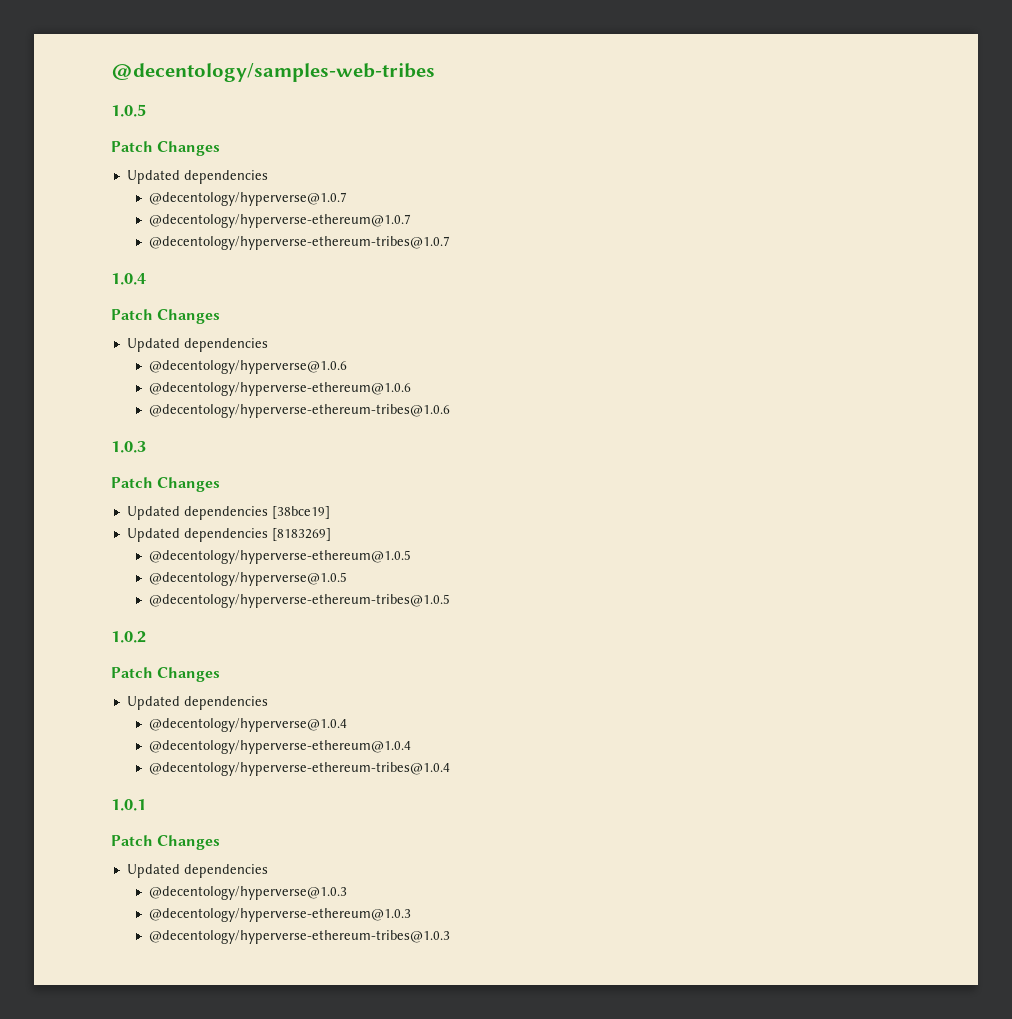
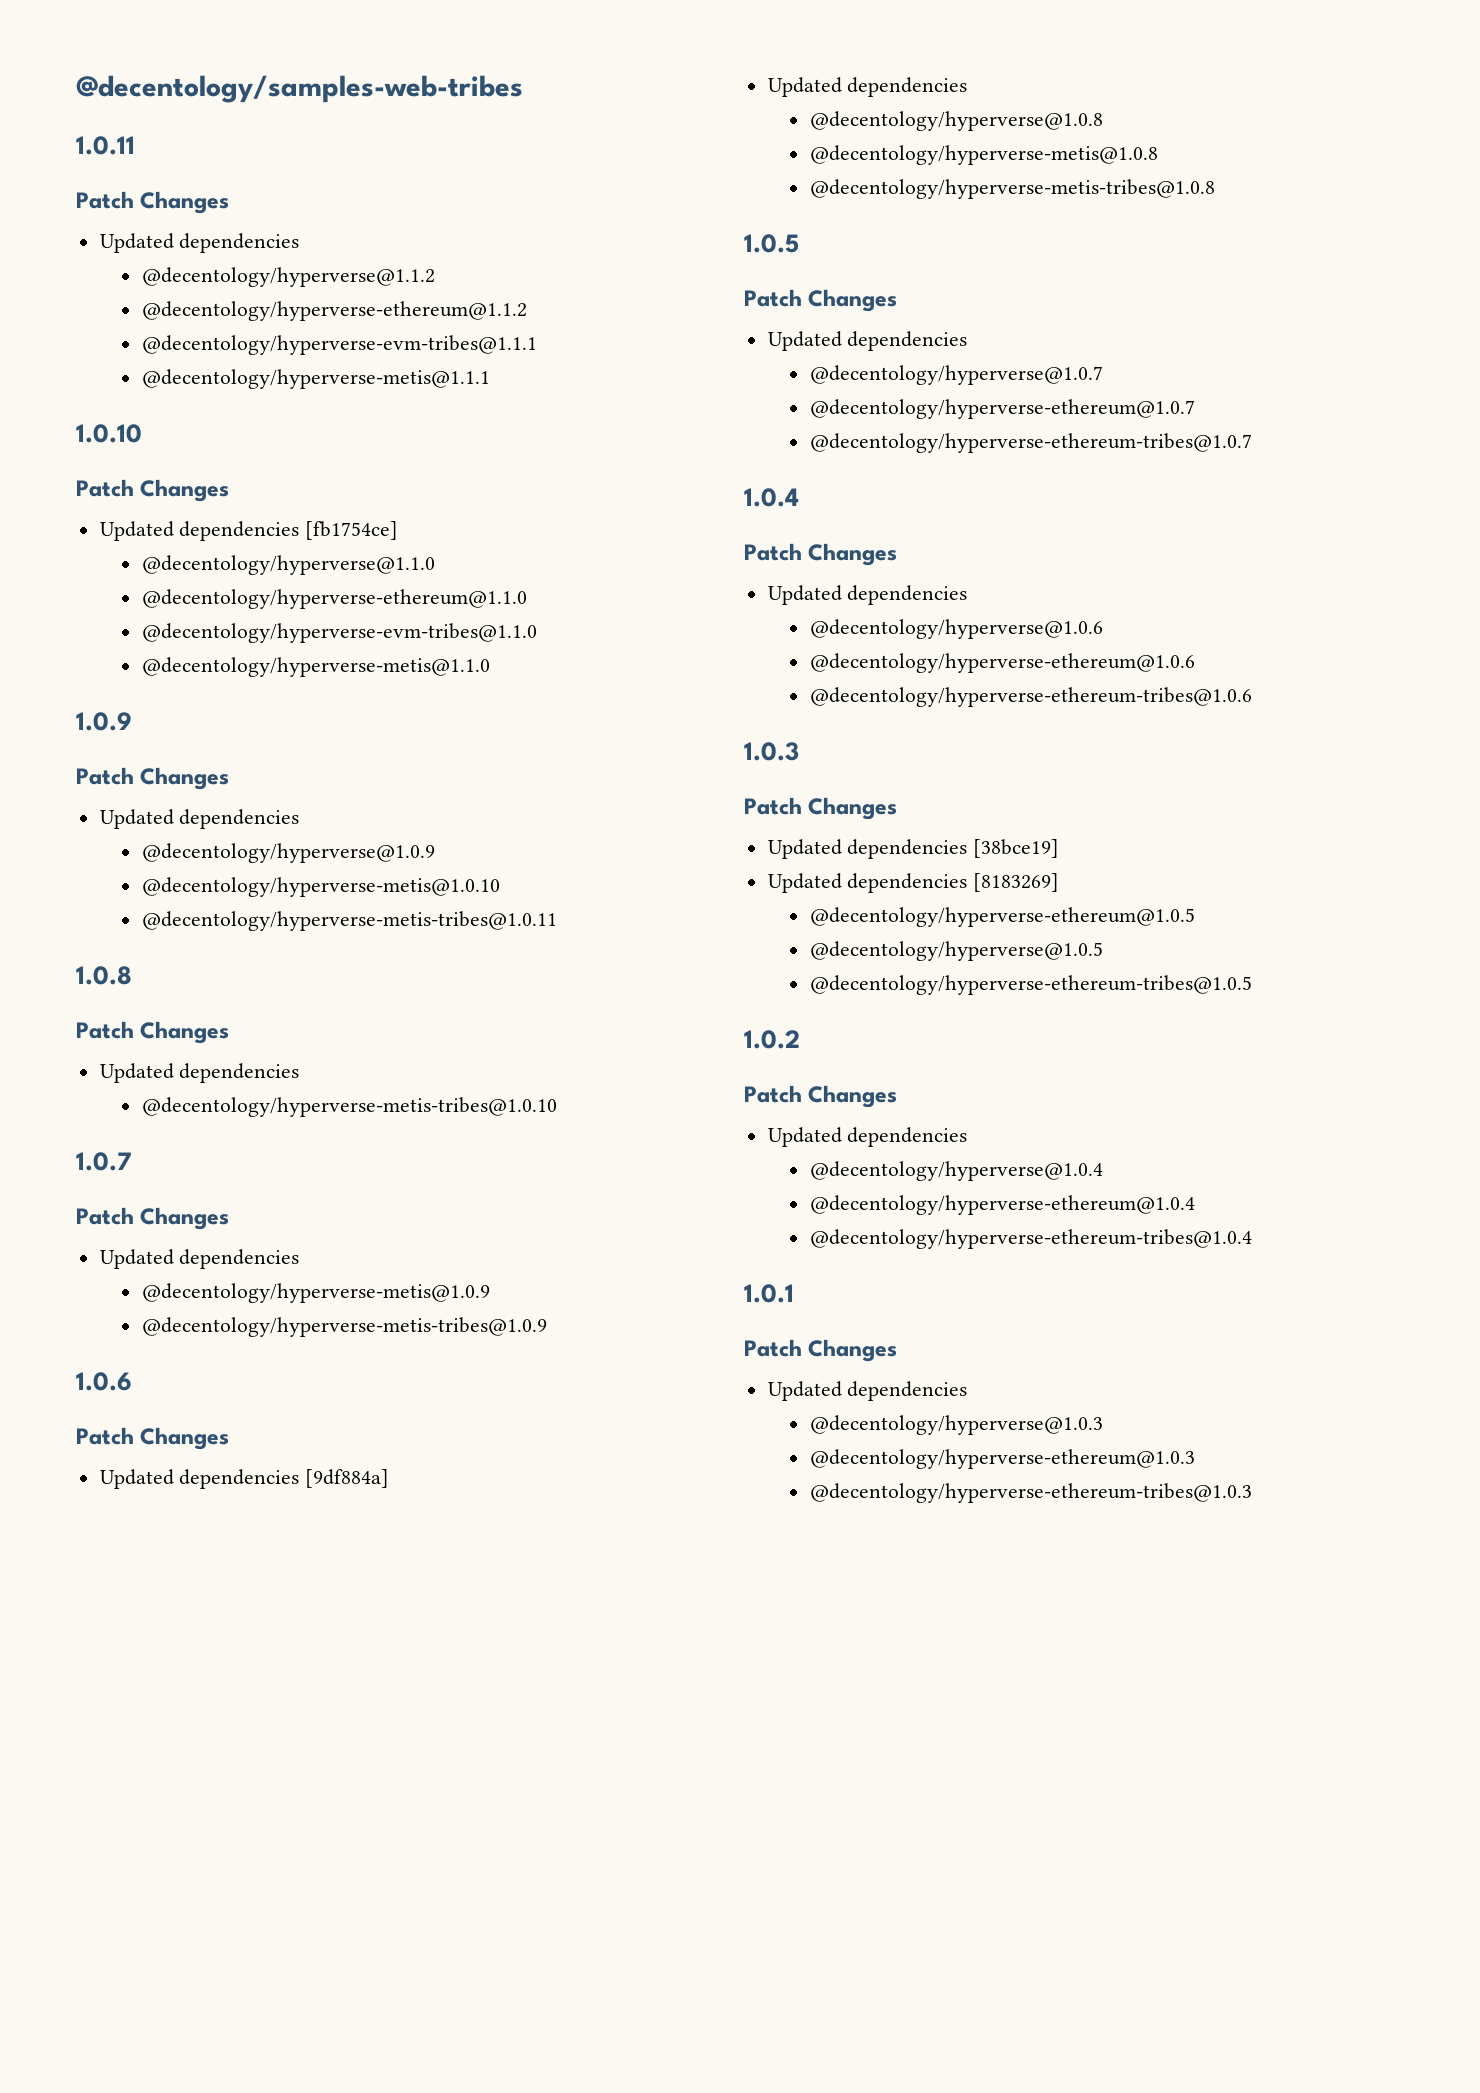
(435, 72) none -> [76,136,135,155] [76,191,230,214] [99,233,300,253] [141,267,435,287] [141,301,527,321] [141,335,537,355] [141,369,490,389] [76,424,142,443] [76,479,230,502] [99,521,399,541] [141,555,435,575] [141,589,527,609] [141,623,537,643] [141,657,490,677] [76,712,132,731] [76,767,230,790] [99,809,300,829] [141,843,435,863] [141,877,500,897] [141,911,557,931] [76,966,132,985] [76,1021,230,1044] [99,1063,300,1083] [141,1097,557,1117] [76,1152,131,1171] [76,1207,230,1230] [99,1249,300,1269] [141,1283,490,1303] [141,1317,547,1337] [76,1372,132,1391] [76,1427,230,1450] [99,1469,390,1489] [767,77,968,97] [809,111,1103,131] [809,145,1158,165] [809,179,1215,199] // 1.0.11 // Patch Changes // Updated dependencies // @decentology/hyperverse@1.1.2 // @decentology/hyperverse-ethereum@1.1.2 // @decentology/hyperverse-evm-tribes@1.1.1 // @decentology/hyperverse-metis@1.1.1 // 1.0.10 // Patch Changes // Updated dependencies [fb1754ce] // @decentology/hyperverse@1.1.0 // @decentology/hyperverse-ethereum@1.1.0 // @decentology/hyperverse-evm-tribes@1.1.0 // @decentology/hyperverse-metis@1.1.0 // 1.0.9 // Patch Changes // Updated dependencies // @decentology/hyperverse@1.0.9 // @decentology/hyperverse-metis@1.0.10 // @decentology/hyperverse-metis-tribes@1.0.11 // 1.0.8 // Patch Changes // Updated dependencies // @decentology/hyperverse-metis-tribes@1.0.10 // 1.0.7 // Patch Changes // Updated dependencies // @decentology/hyperverse-metis@1.0.9 // @decentology/hyperverse-metis-tribes@1.0.9 // 1.0.6 // Patch Changes // Updated dependencies [9df884a] // Updated dependencies // @decentology/hyperverse@1.0.8 // @decentology/hyperverse-metis@1.0.8 // @decentology/hyperverse-metis-tribes@1.0.8

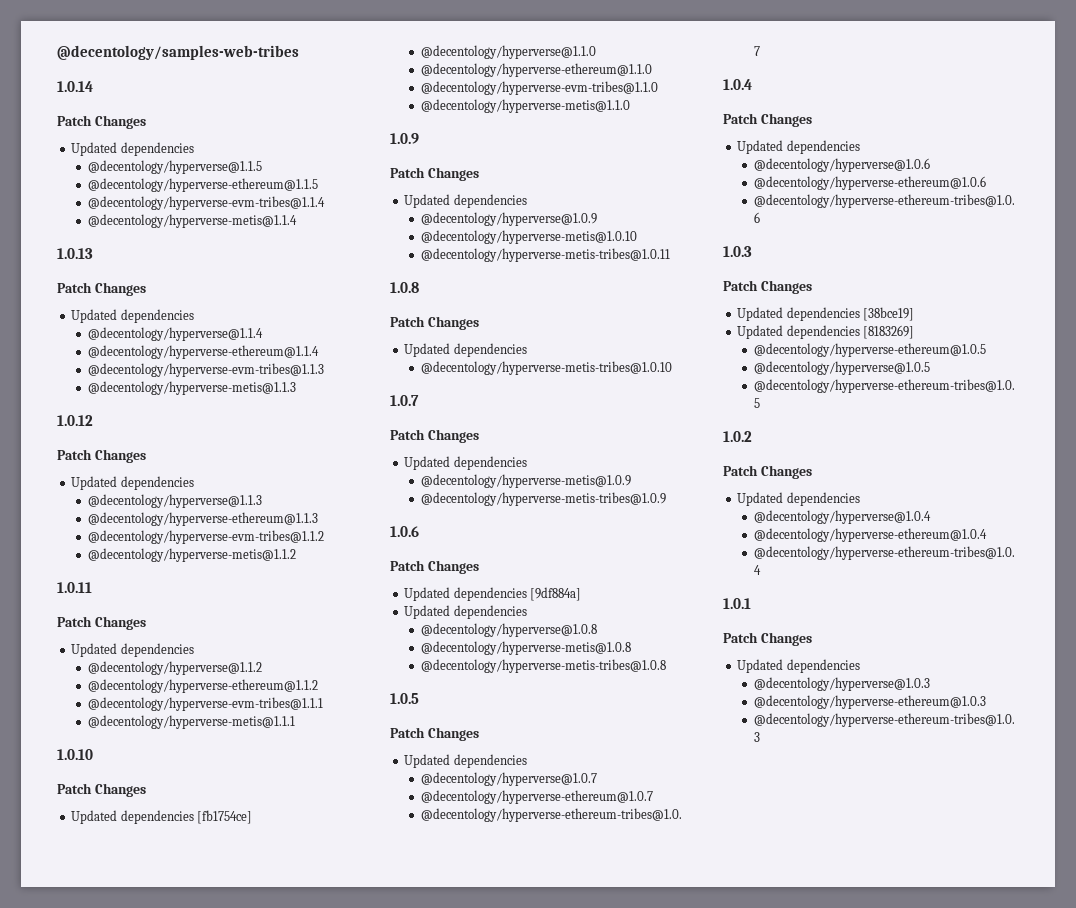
(523, 89) none -> [57,81,93,92] [57,115,146,129] [71,142,194,156] [87,160,262,174] [87,178,318,192] [87,196,325,210] [87,214,297,228] [57,248,93,259] [57,282,146,296] [71,309,194,323] [87,327,263,341] [87,345,319,359] [87,363,324,377] [87,381,296,395] [57,415,93,426] [57,449,146,463] [71,476,194,490] [87,494,262,508] [87,512,318,526] [87,530,324,544] [87,548,296,562] // 1.0.14 // Patch Changes // Updated dependencies // @decentology/hyperverse@1.1.5 // @decentology/hyperverse-ethereum@1.1.5 // @decentology/hyperverse-evm-tribes@1.1.4 // @decentology/hyperverse-metis@1.1.4 // 1.0.13 // Patch Changes // Updated dependencies // @decentology/hyperverse@1.1.4 // @decentology/hyperverse-ethereum@1.1.4 // @decentology/hyperverse-evm-tribes@1.1.3 // @decentology/hyperverse-metis@1.1.3 // 1.0.12 // Patch Changes // Updated dependencies // @decentology/hyperverse@1.1.3 // @decentology/hyperverse-ethereum@1.1.3 // @decentology/hyperverse-evm-tribes@1.1.2 // @decentology/hyperverse-metis@1.1.2

